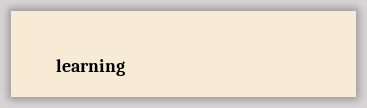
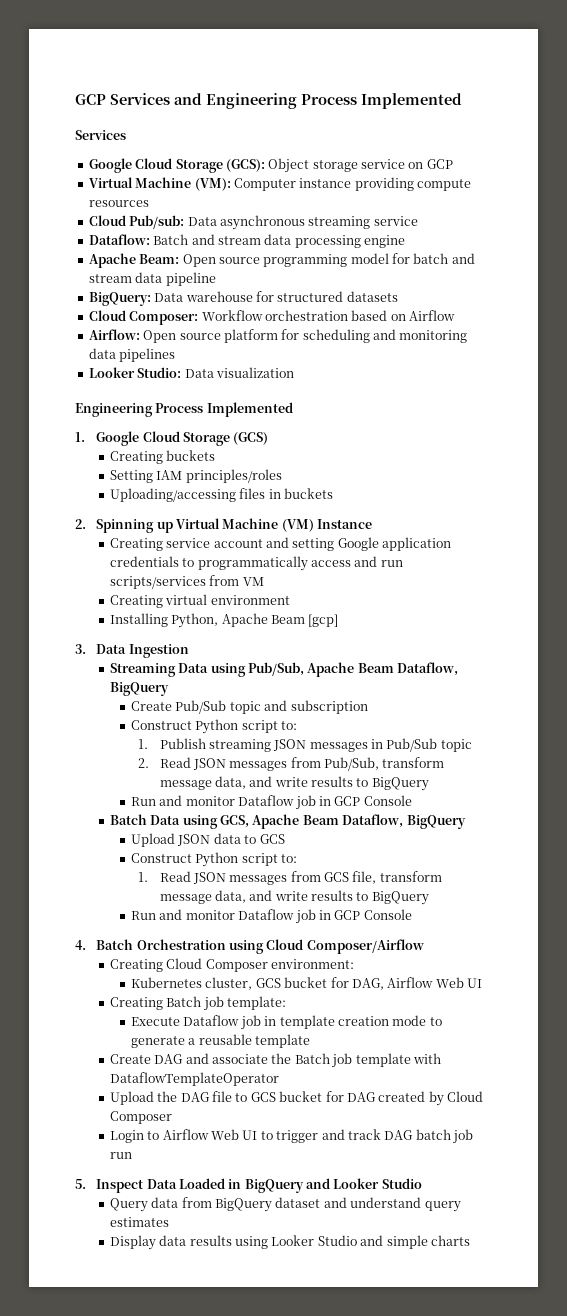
[56,59,125,76] learning -> [75,93,462,109] [75,130,126,140] [88,158,453,173] [88,177,471,191] [88,200,149,207] [88,215,418,230] [88,234,405,248] [88,253,475,268] [88,272,216,286] [88,291,398,306] [88,310,455,325] [88,329,468,343] [88,348,176,362] [88,367,294,378] [75,402,293,417] [75,431,269,446] [109,450,216,464] [109,469,282,483] [109,488,334,502] [75,518,373,533] [109,537,452,551] [109,556,403,571] [109,575,264,589] [109,594,290,608] [109,613,339,628] [75,644,189,658] [109,662,459,677] [109,682,169,696] [131,700,368,714] [131,719,298,734] [138,738,472,752] [138,757,445,771] [159,776,429,791] [131,795,412,810] [109,814,466,829] [131,833,285,847] [131,852,298,867] [138,871,442,885] [159,890,429,905] [131,909,412,924] [75,939,424,954] [109,958,355,972] [131,977,483,990] [109,996,287,1011] [131,1015,442,1030] [131,1034,311,1048] [109,1053,441,1068] [109,1072,279,1086] [109,1091,484,1106] [109,1111,172,1124] [109,1129,474,1144] [109,1152,132,1159] [75,1178,422,1193] [109,1197,461,1212] [109,1217,169,1227] [109,1235,470,1250] GCP Services and Engineering Process Implemented // Services // Google Cloud Storage (GCS): Object storage service on GCP // Virtual Machine (VM): Computer instance providing compute resources // Cloud Pub/sub: Data asynchronous streaming service // Dataflow: Batch and stream data processing engine // Apache Beam: Open source programming model for batch and stream data pipeline // BigQuery: Data warehouse for structured datasets // Cloud Composer: Workflow orchestration based on Airflow // Airflow: Open source platform for scheduling and monitoring data pipelines // Looker Studio: Data visualization // Engineering Process Implemented // 1. Google Cloud Storage (GCS) // Creating buckets // Setting IAM principles/roles // Uploading/accessing files in buckets // 2. Spinning up Virtual Machine (VM) Instance // Creating service account and setting Google application credentials to programmatically access and run scripts/services from VM // Creating virtual environment // Installing Python, Apache Beam [gcp] // 3. Data Ingestion // Streaming Data using Pub/Sub, Apache Beam Dataflow, BigQuery // Create Pub/Sub topic and subscription // Construct Python script to: // 1. Publish streaming JSON messages in Pub/Sub topic // 2. Read JSON messages from Pub/Sub, transform message data, and write results to BigQuery // Run and monitor Dataflow job in GCP Console // Batch Data using GCS, Apache Beam Dataflow, BigQuery // Upload JSON data to GCS // Construct Python script to: // 1. Read JSON messages from GCS file, transform message data, and write results to BigQuery // Run and monitor Dataflow job in GCP Console // 4. Batch Orchestration using Cloud Composer/Airflow // Creating Cloud Composer environment: // Kubernetes cluster, GCS bucket for DAG, Airflow Web UI // Creating Batch job template: // Execute Dataflow job in template creation mode to generate a reusable template // Create DAG and associate the Batch job template with DataflowTemplateOperator // Upload the DAG file to GCS bucket for DAG created by Cloud Composer // Login to Airflow Web UI to trigger and track DAG batch job run // 5. Inspect Data Loaded in BigQuery and Looker Studio // Query data from BigQuery dataset and understand query estimates // Display data results using Looker Studio and simple charts

